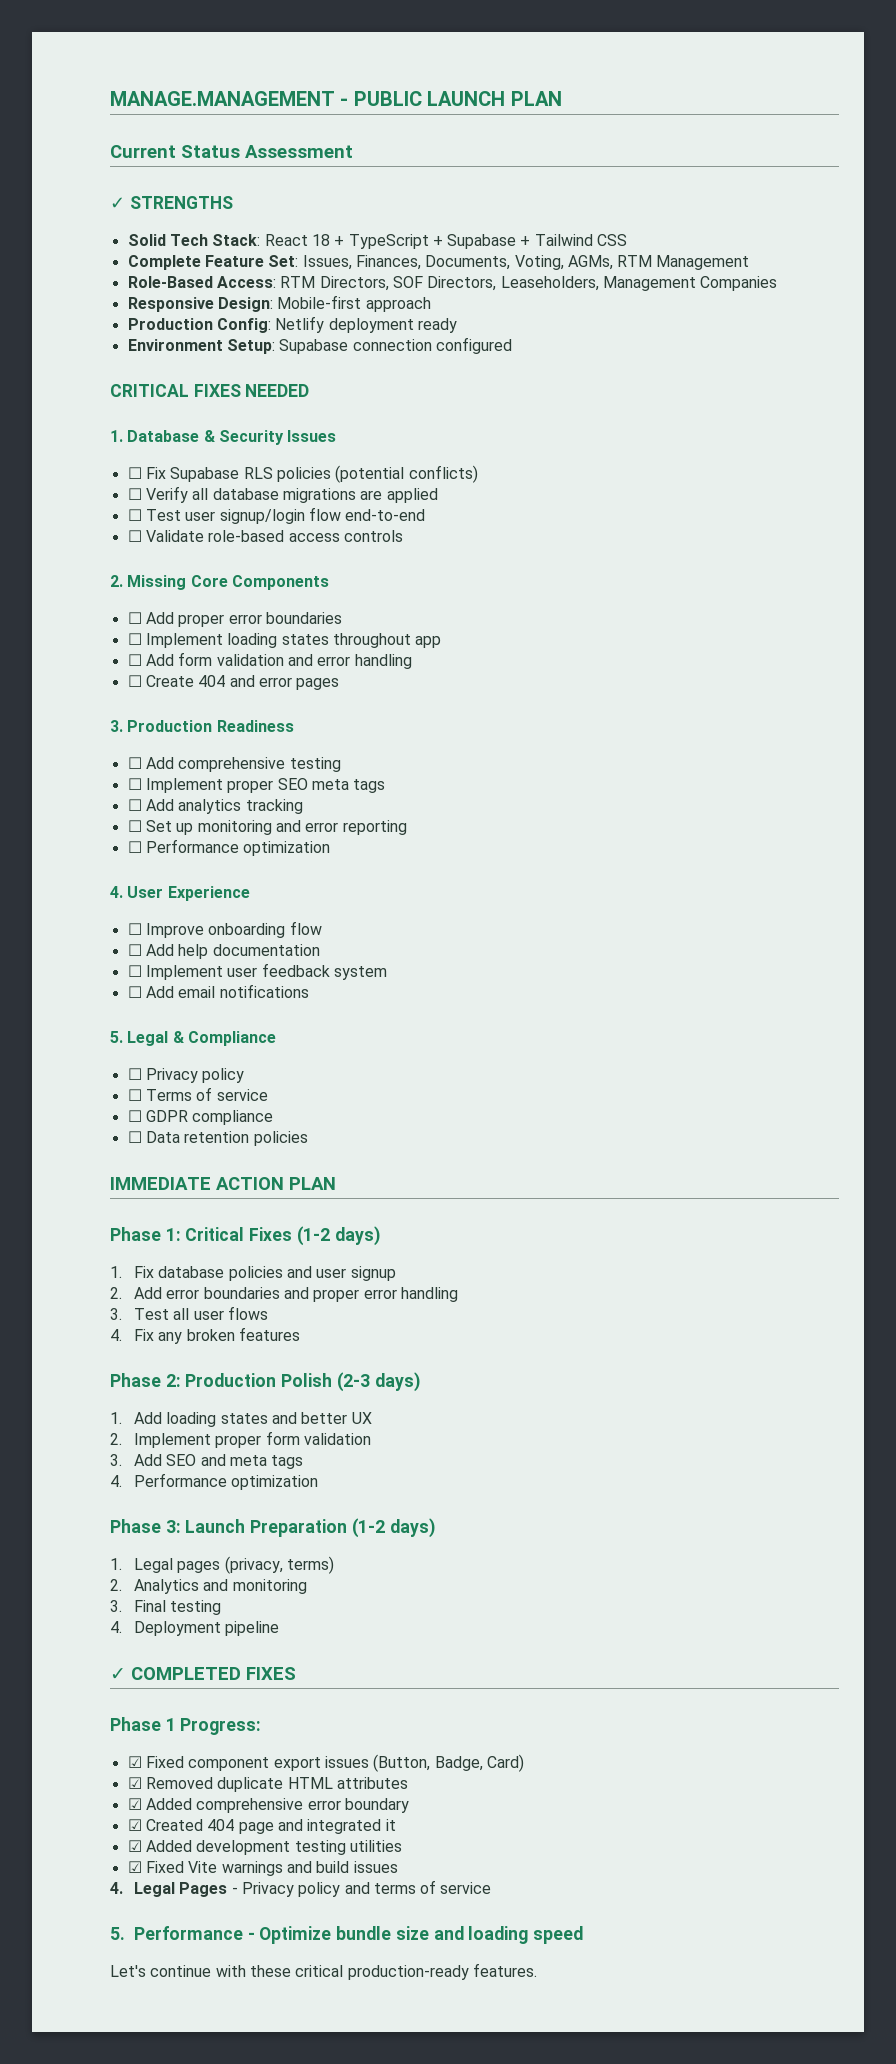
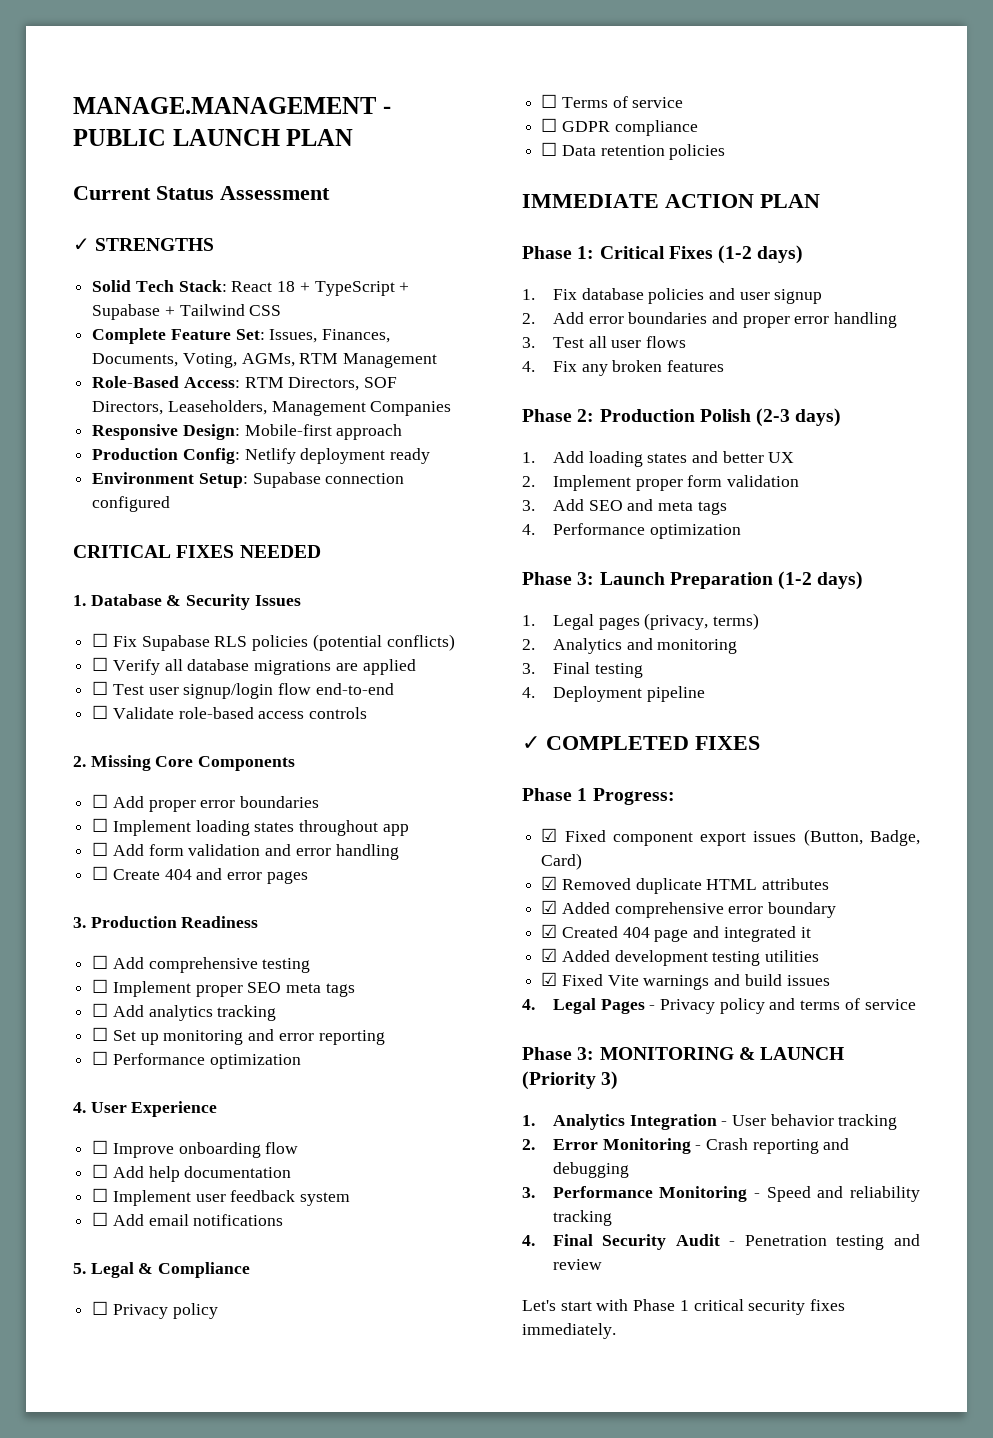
[110,1926,583,1944] [110,1963,537,1980] 5. Performance - Optimize bundle size and loading speed // Let's continue with these critical production-ready features. -> [522,1047,845,1060] [522,1071,619,1090] [522,1114,898,1130] [522,1138,850,1154] [552,1162,629,1178] [522,1186,920,1202] [552,1210,612,1226] [522,1234,920,1250] [552,1259,602,1270] [522,1299,846,1315] [522,1323,616,1339] Phase 3: MONITORING & LAUNCH (Priority 3) // 1. Analytics Integration - User behavior tracking // 2. Error Monitoring - Crash reporting and debugging // 3. Performance Monitoring - Speed and reliability tracking // 4. Final Security Audit - Penetration testing and review // Let's start with Phase 1 critical security fixes immediately.

